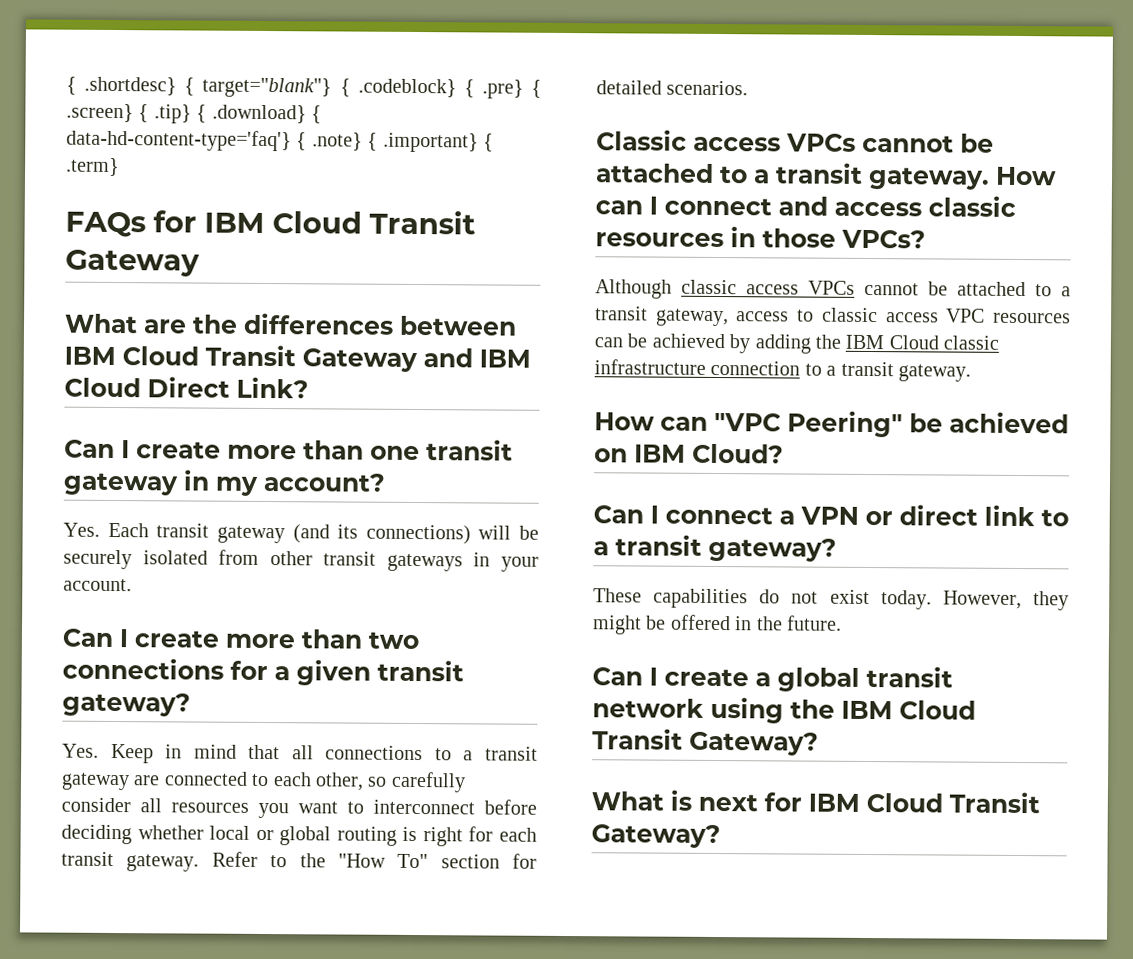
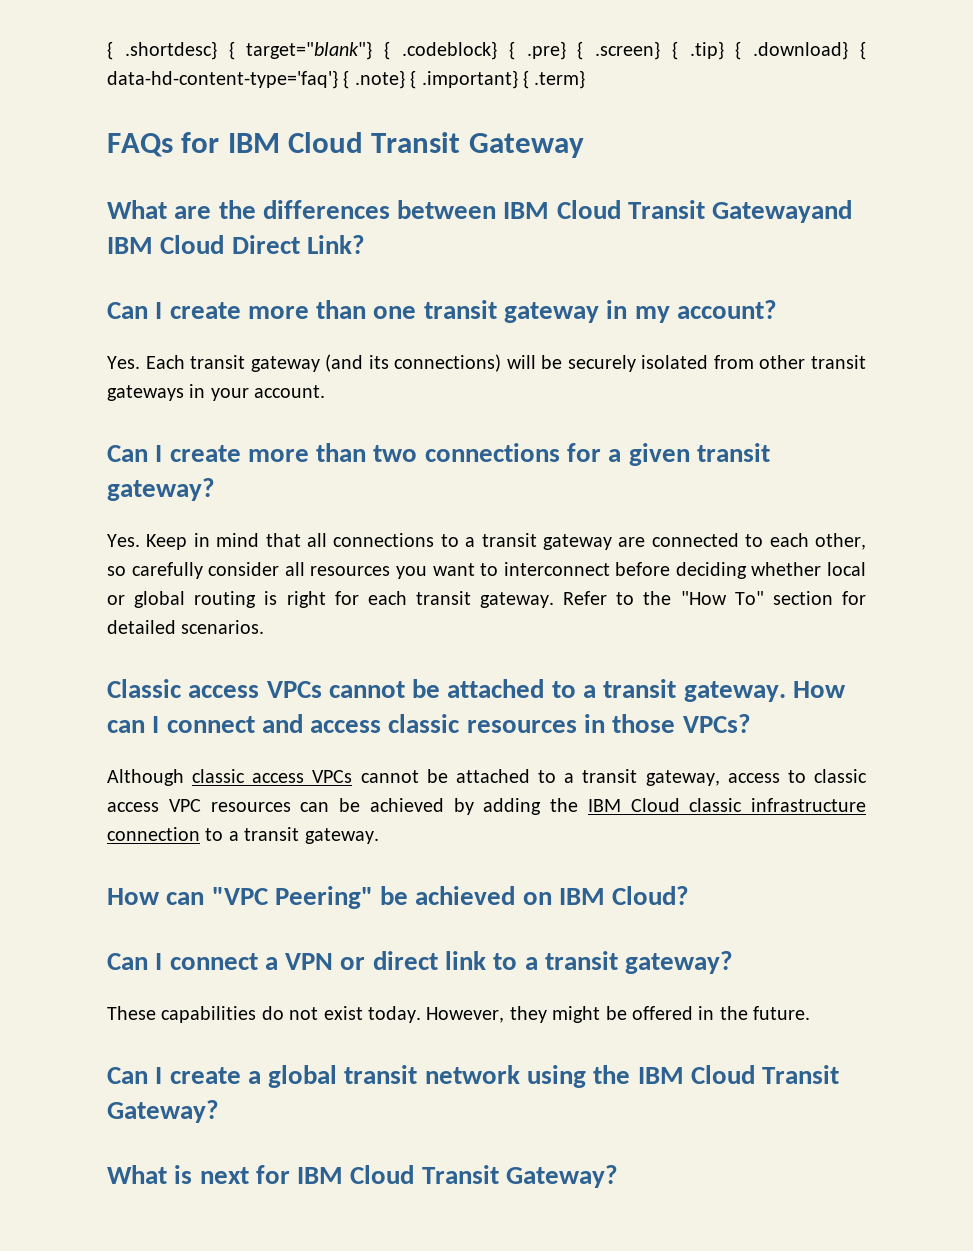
[302,348,473,373] Gateway and -> [712,200,853,223] Gatewayand

